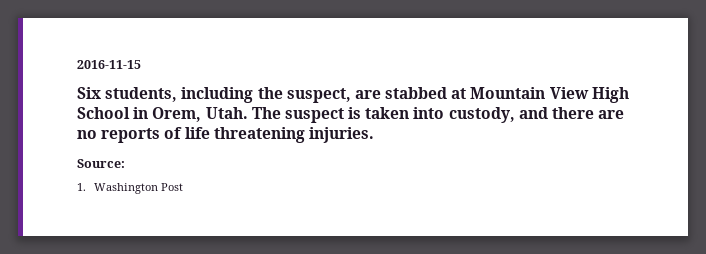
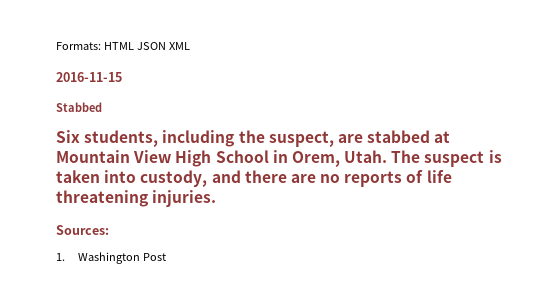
(77, 64) none -> [56,42,190,50] Formats: HTML JSON XML //
(141, 64) none -> [56,102,102,112] // Stabbed
[77,159,125,168] Source: -> [56,225,109,235] Sources:

